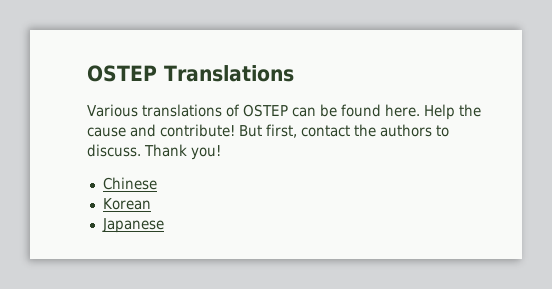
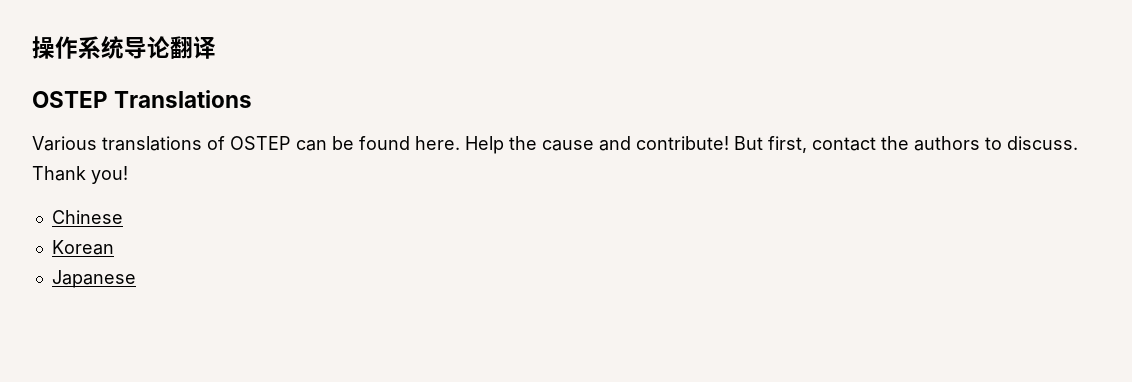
(87, 73) none -> [32,36,216,59] 操作系统导论翻译 //

